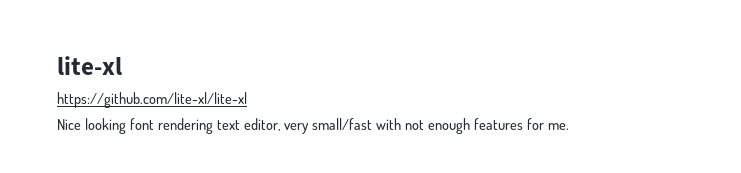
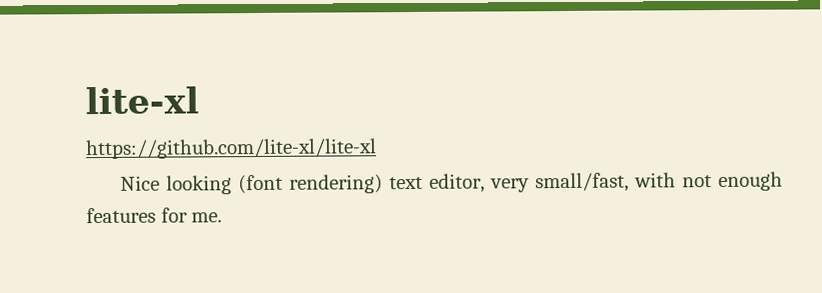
[129,118,213,134] font rendering -> [238,174,384,195] (font rendering)
[312,118,373,130] small/fast -> [535,172,630,193] small/fast,

